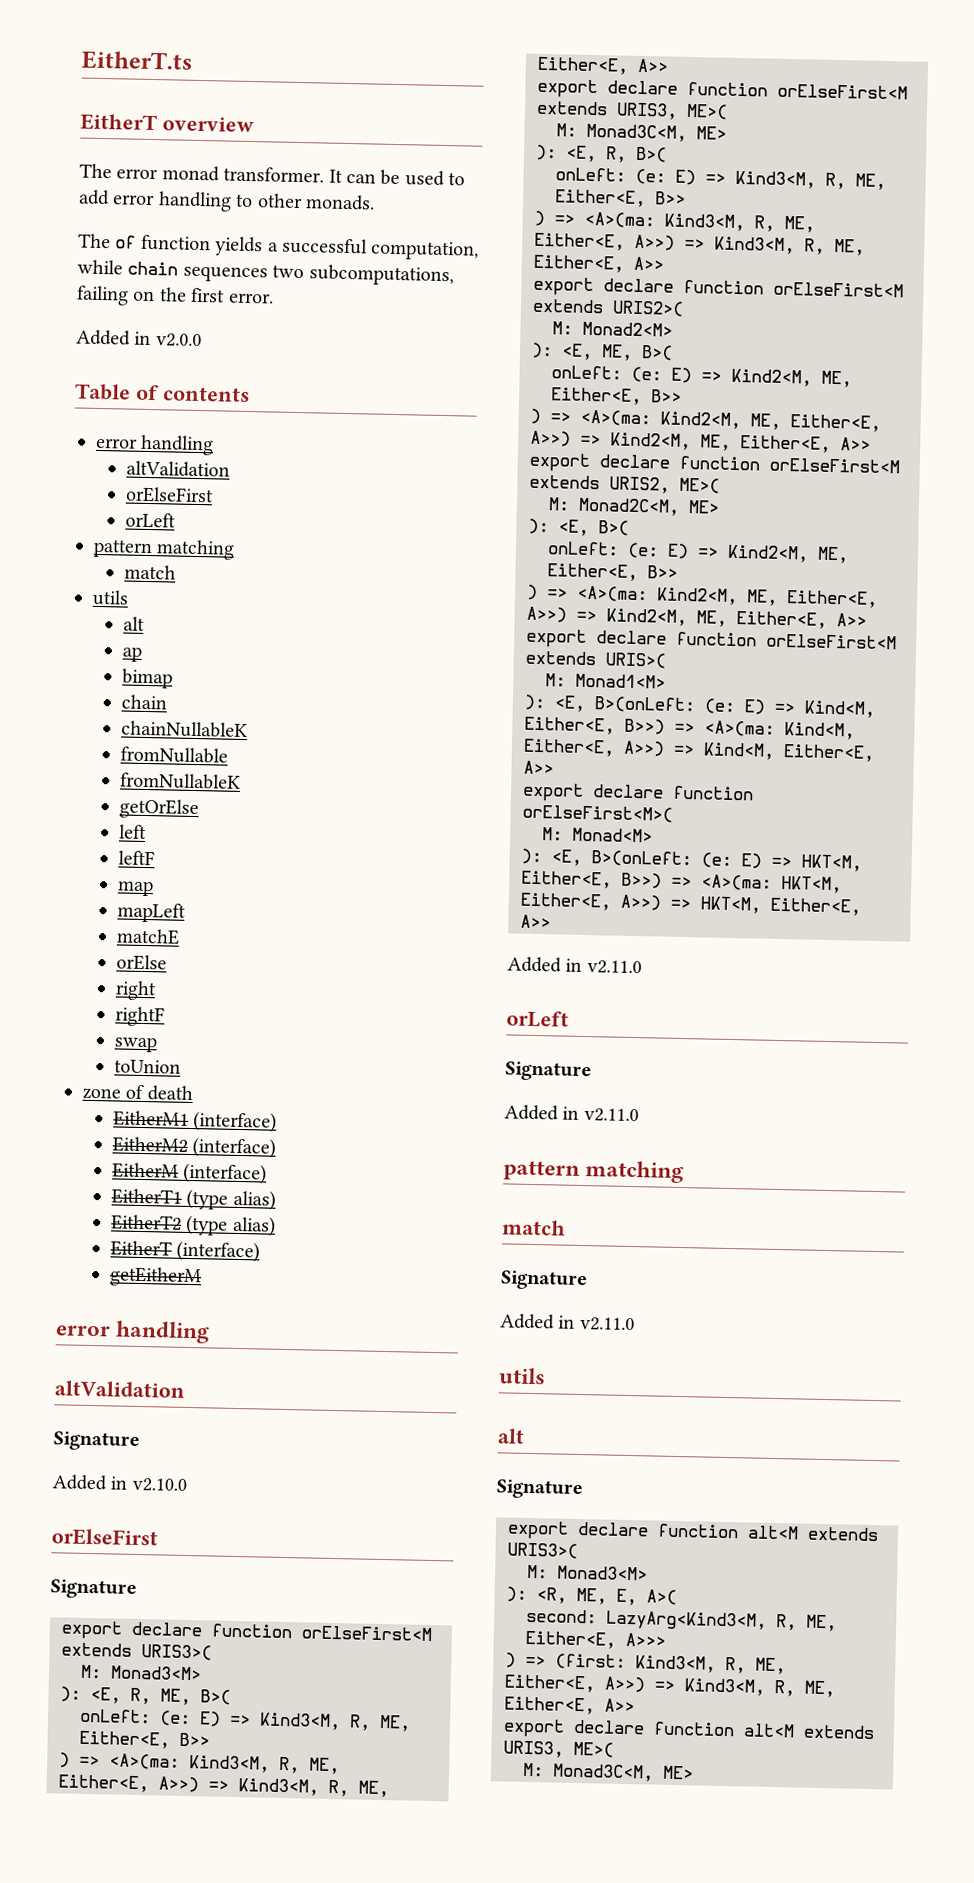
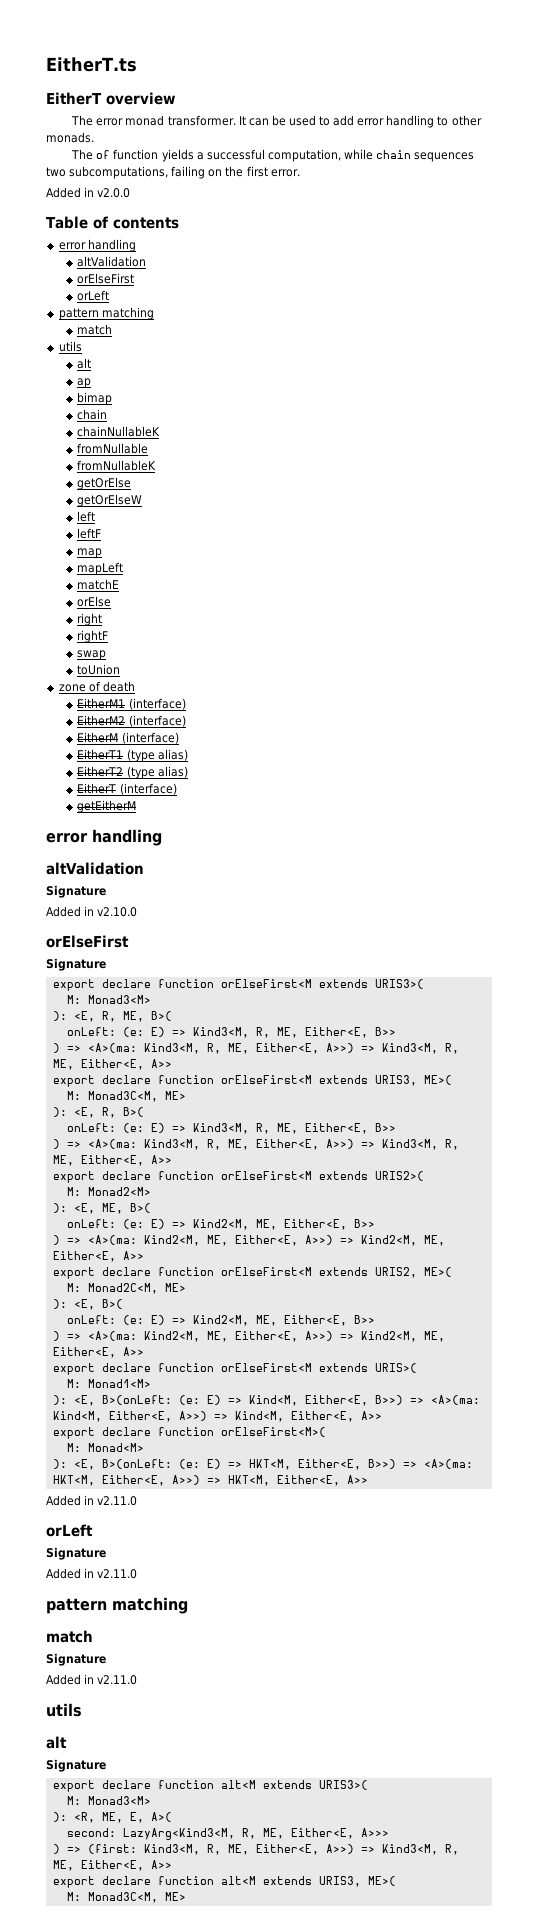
(199, 809) none -> [77,494,143,507] // getOrElseW

